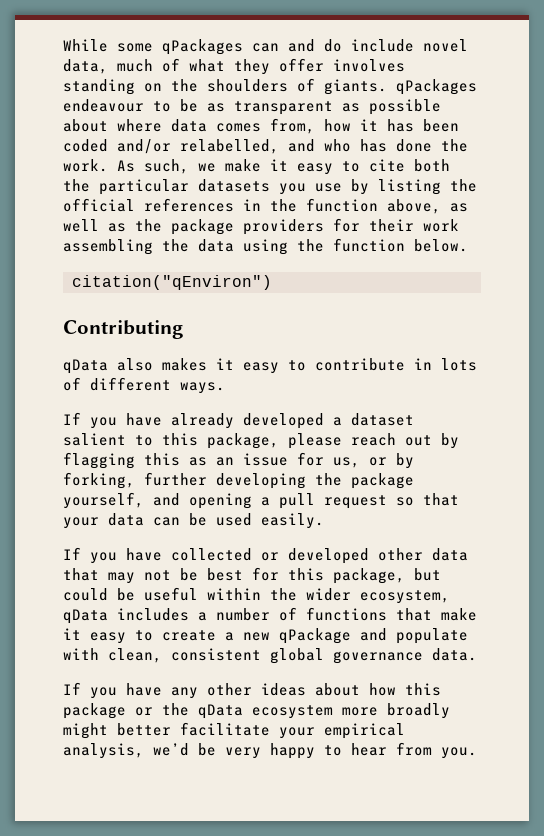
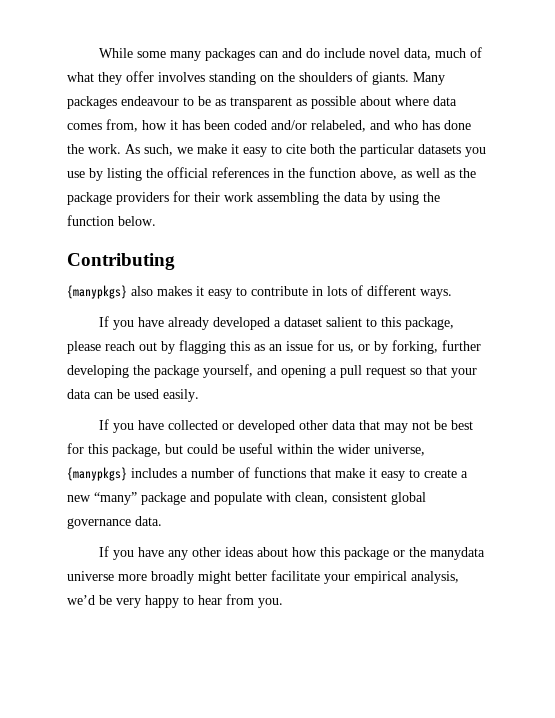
[162,39,243,55] qPackages -> [170,48,256,61] many packages
[396,79,477,95] qPackages -> [413,72,445,85] [67,96,117,109] Many packages
[180,139,279,154] relabelled, -> [311,120,366,132] relabeled,
(234, 245) none -> [371,192,385,205] by
[72,275,272,290] // citation("qEnviron") -> (156, 221) none
[63,359,108,374] qData -> [67,285,127,299] {manypkgs}
[360,590,450,604] [63,609,108,624] ecosystem, qData -> [374,444,425,456] [67,467,127,481] universe, {manypkgs}
[279,628,351,644] qPackage -> [94,492,186,505] “many” package
[198,704,333,719] qData ecosystem -> [430,547,486,560] [67,571,114,581] manydata universe

